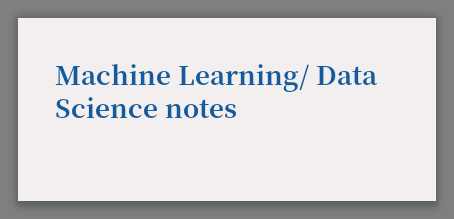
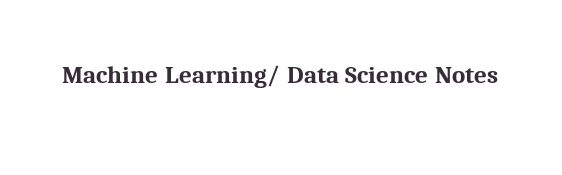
[165,99,238,118] notes -> [435,67,498,83] Notes

